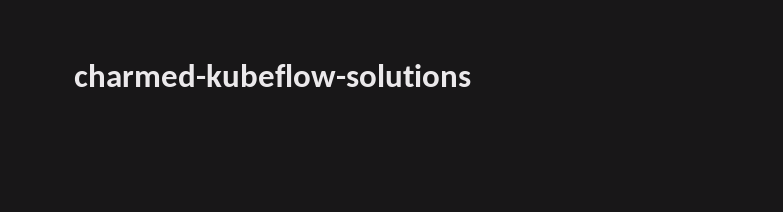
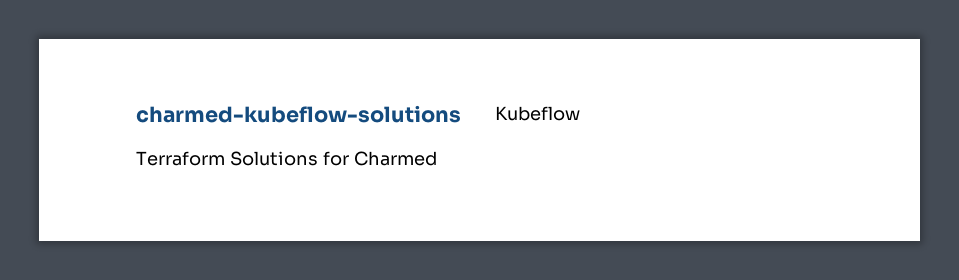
(471, 75) none -> [136,151,437,166] [495,106,580,121] // Terraform Solutions for Charmed Kubeflow

